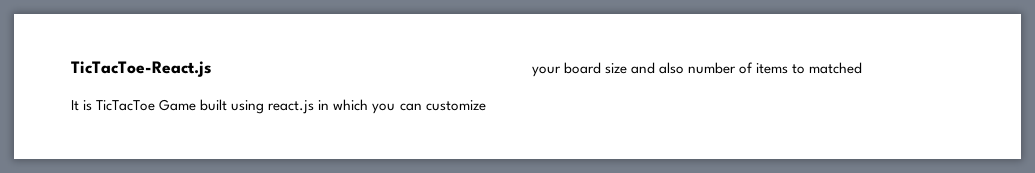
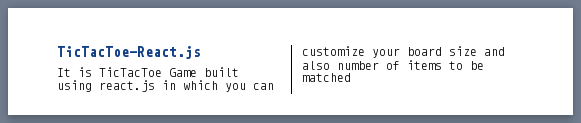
(806, 69) none -> [470,61,484,70] be

